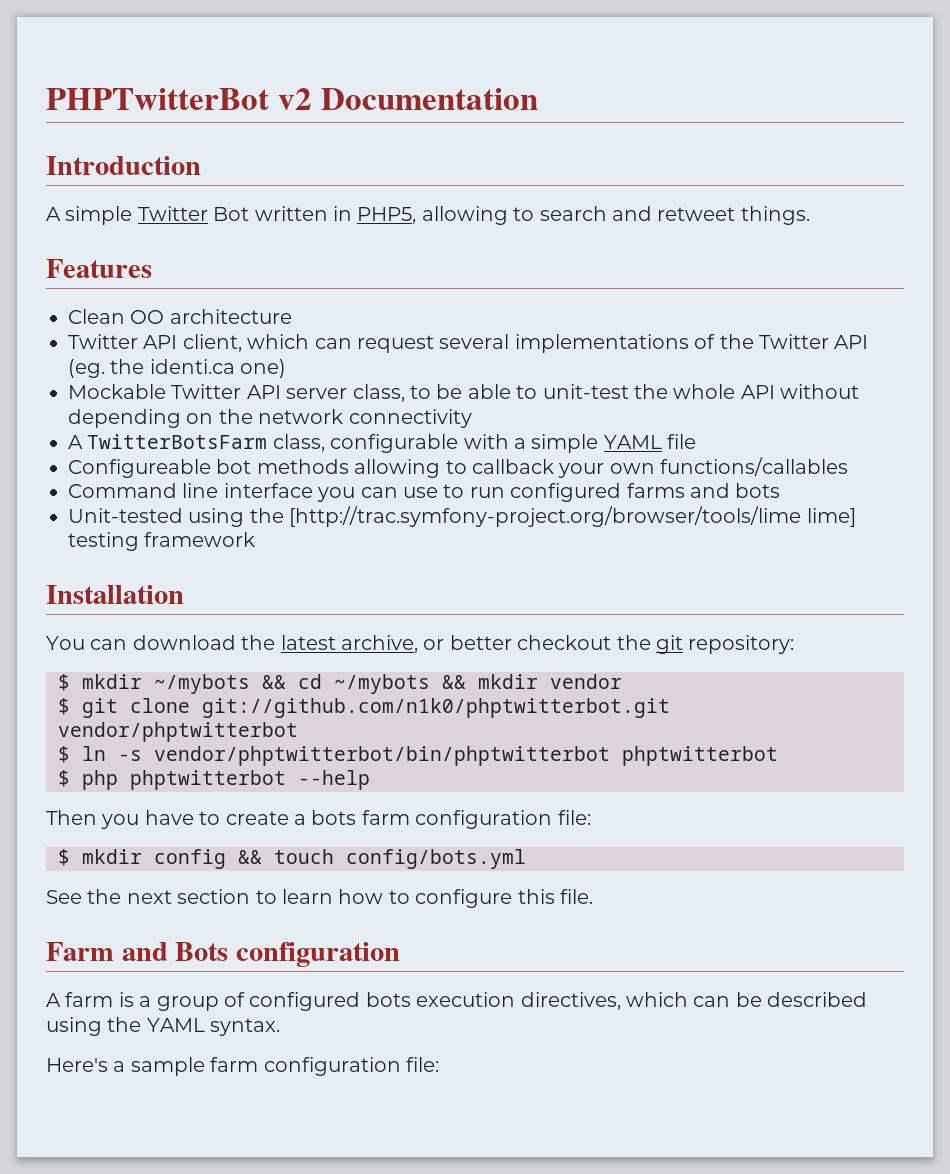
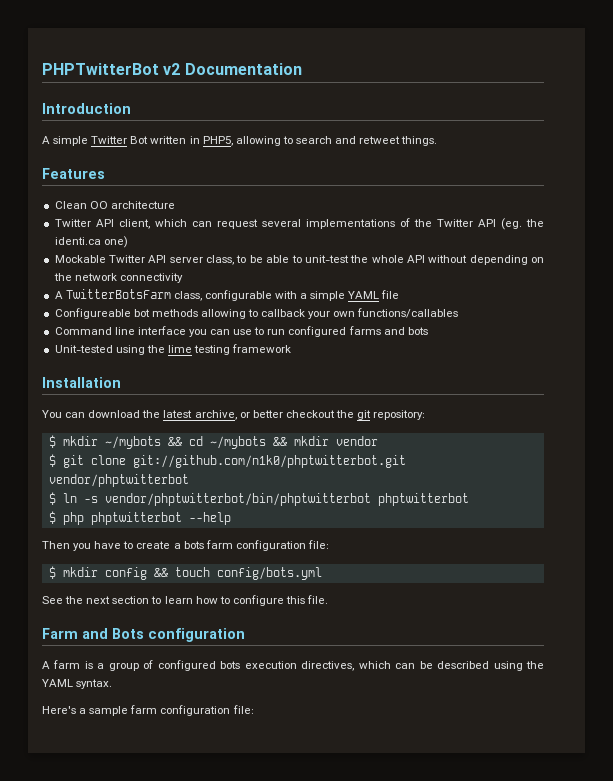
[289,506,856,527] [http://trac.symfony-project.org/browser/tools/lime lime] -> [167,345,192,353] lime

